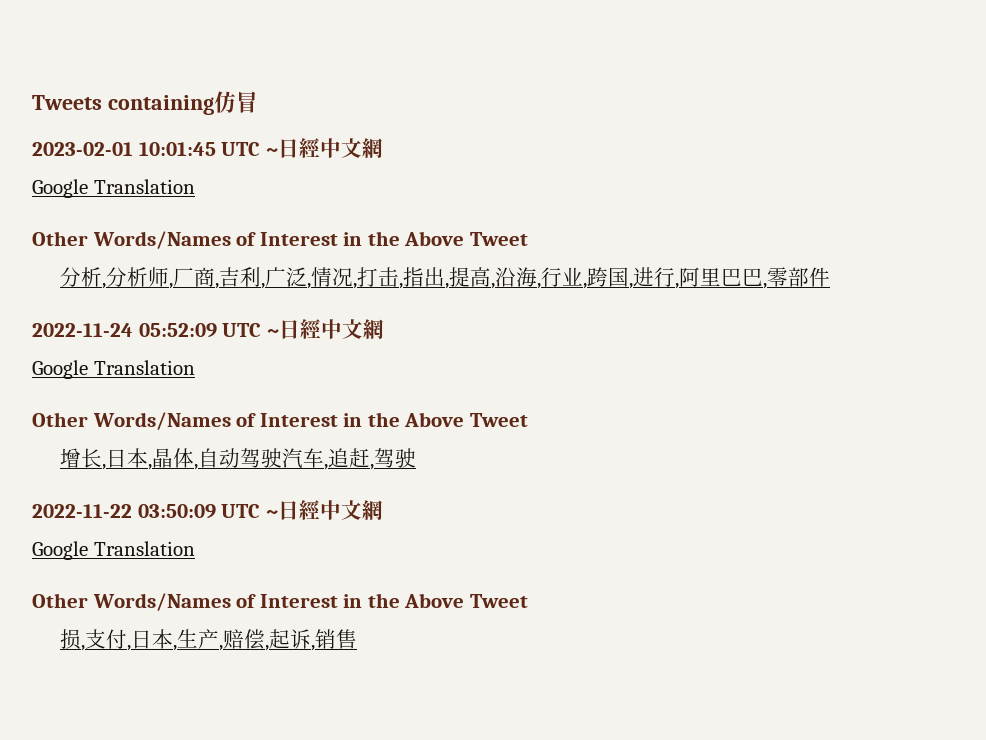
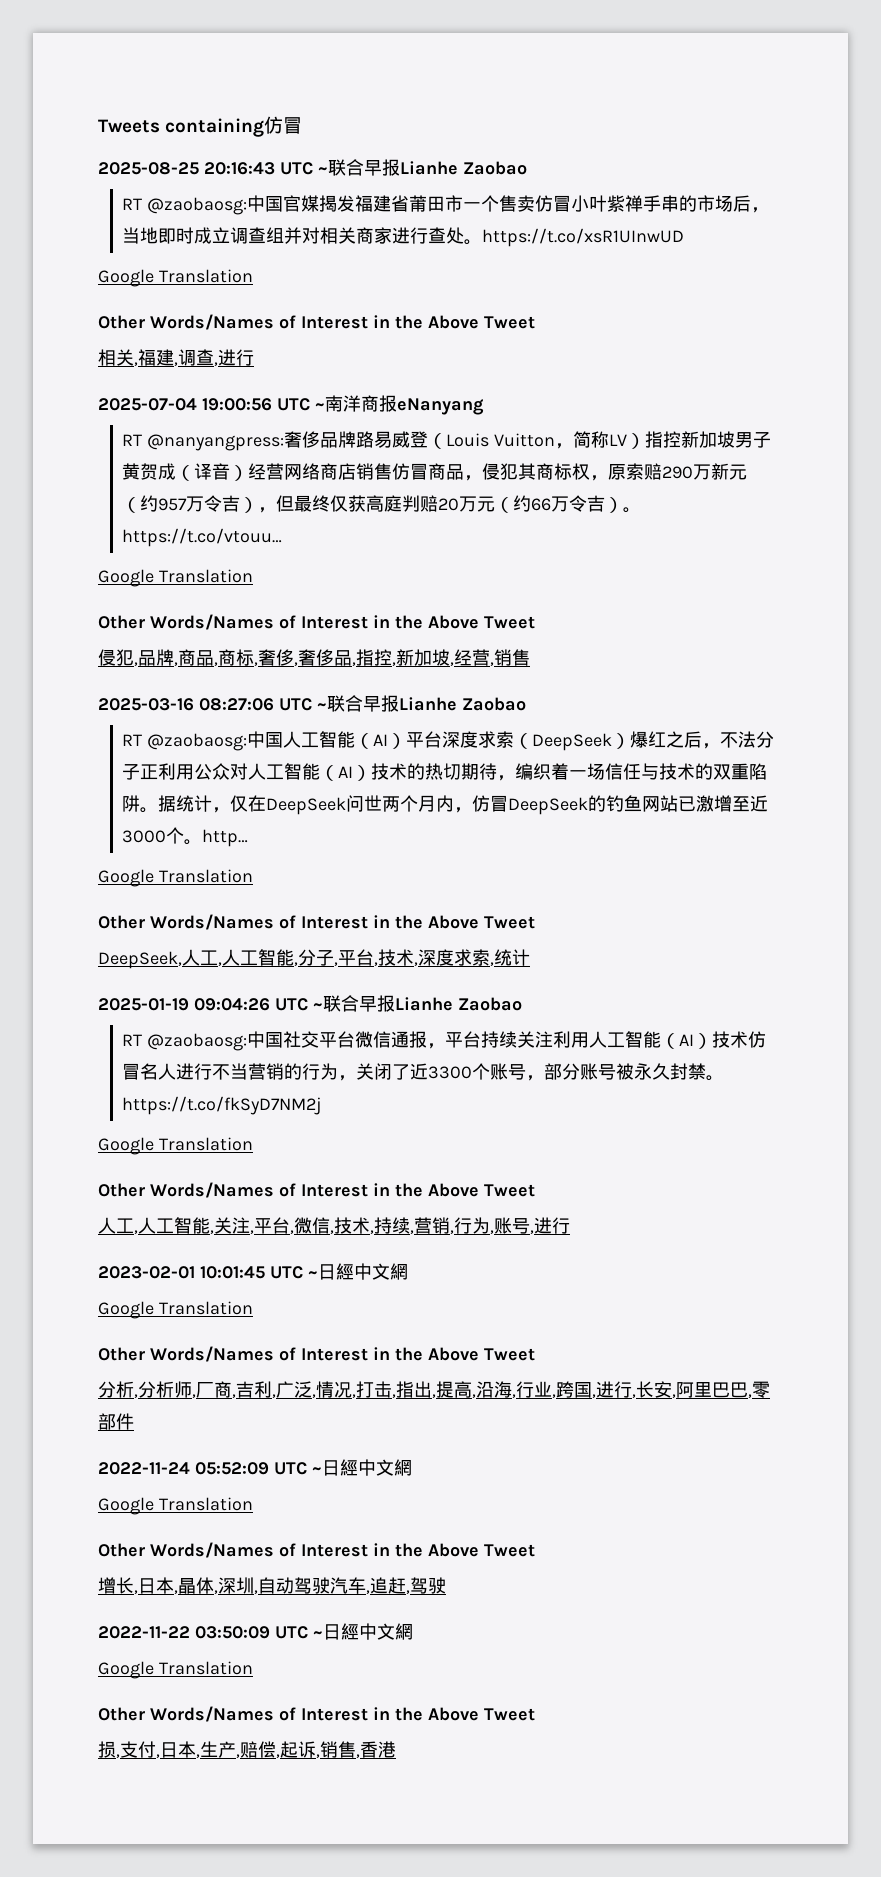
(258, 102) none -> [98,159,527,176] [122,195,770,215] [122,227,685,247] [98,269,253,287] [98,314,535,330] [98,349,254,366] [98,395,484,415] [122,431,772,451] [122,463,748,481] [122,495,642,513] [122,528,283,547] [98,569,253,587] [98,614,535,630] [98,649,530,666] [98,695,526,712] [122,731,775,751] [122,763,768,781] [122,795,769,815] [122,827,249,847] [98,869,253,887] [98,914,535,930] [98,949,530,969] [98,995,522,1012] [122,1031,767,1051] [122,1063,725,1081] [122,1096,323,1115] [98,1137,253,1155] [98,1182,535,1198] [98,1217,570,1234] // 2025-08-25 20:16:43 UTC ~联合早报Lianhe Zaobao // RT @zaobaosg:中国官媒揭发福建省莆田市一个售卖仿冒小叶紫禅手串的市场后，当地即时成立调查组并对相关商家进行查处。https://t.co/xsR1UInwUD // Google Translation // Other Words/Names of Interest in the Above Tweet // 相关,福建,调查,进行 // 2025-07-04 19:00:56 UTC ~南洋商报eNanyang // RT @nanyangpress:奢侈品牌路易威登（Louis Vuitton，简称LV）指控新加坡男子黄贺成（译音）经营网络商店销售仿冒商品，侵犯其商标权，原索赔290万新元（约957万令吉），但最终仅获高庭判赔20万元（约66万令吉）。https://t.co/vtouu… // Google Translation // Other Words/Names of Interest in the Above Tweet // 侵犯,品牌,商品,商标,奢侈,奢侈品,指控,新加坡,经营,销售 // 2025-03-16 08:27:06 UTC ~联合早报Lianhe Zaobao // RT @zaobaosg:中国人工智能（AI）平台深度求索（DeepSeek）爆红之后，不法分子正利用公众对人工智能（AI）技术的热切期待，编织着一场信任与技术的双重陷阱。据统计，仅在DeepSeek问世两个月内，仿冒DeepSeek的钓鱼网站已激增至近3000个。http… // Google Translation // Other Words/Names of Interest in the Above Tweet // DeepSeek,人工,人工智能,分子,平台,技术,深度求索,统计 // 2025-01-19 09:04:26 UTC ~联合早报Lianhe Zaobao // RT @zaobaosg:中国社交平台微信通报，平台持续关注利用人工智能（AI）技术仿冒名人进行不当营销的行为，关闭了近3300个账号，部分账号被永久封禁。https://t.co/fkSyD7NM2j // Google Translation // Other Words/Names of Interest in the Above Tweet // 人工,人工智能,关注,平台,微信,技术,持续,营销,行为,账号,进行
(679, 286) none -> [636,1381,676,1398] 长安,
(198, 467) none -> [218,1577,258,1594] 深圳,
(357, 639) none -> [356,1741,396,1758] ,香港

